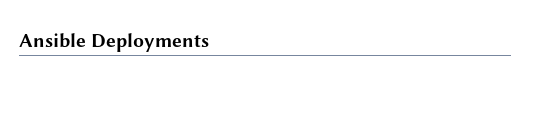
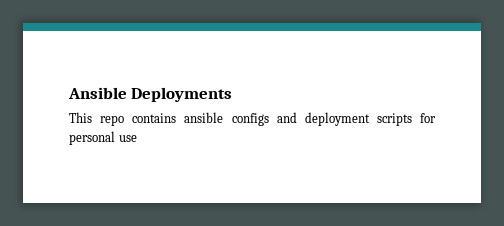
(210, 42) none -> [69,112,436,126] [69,131,137,145] // This repo contains ansible configs and deployment scripts for personal use

